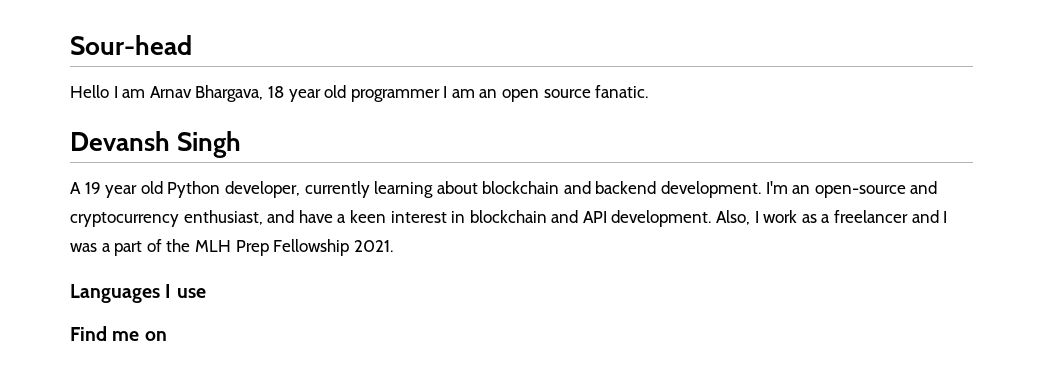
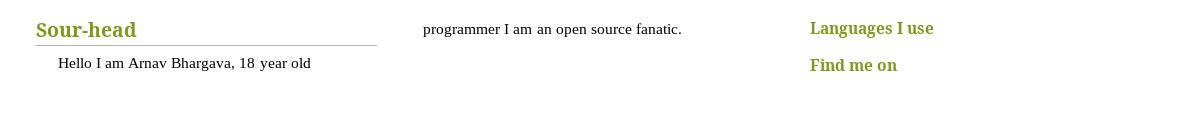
[70,131,242,158] [70,181,938,198] [70,210,948,227] [70,239,393,256] // Devansh Singh // A 19 year old Python developer, currently learning about blockchain and backend development. I'm an open-source and cryptocurrency enthusiast, and have a keen interest in blockchain and API development. Also, I work as a freelancer and I was a part of the MLH Prep Fellowship 2021. -> (683, 28) none

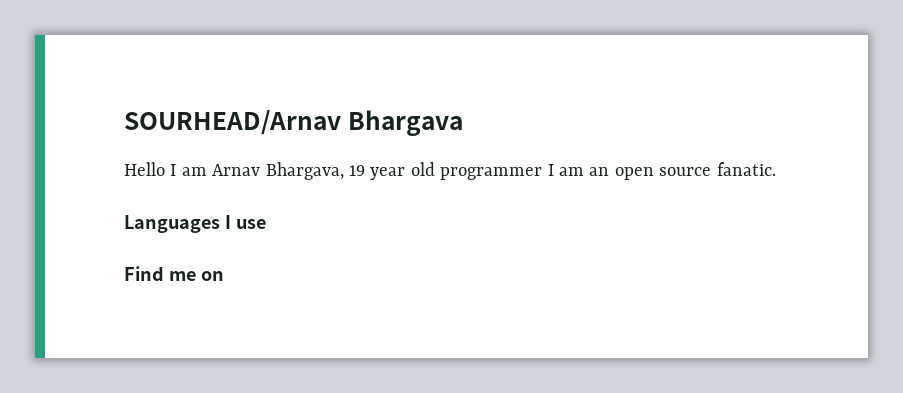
[36,22,137,37] Sour-head -> [124,110,463,136] SOURHEAD/Arnav Bhargava
[239,58,256,68] 18 -> [349,165,365,176] 19

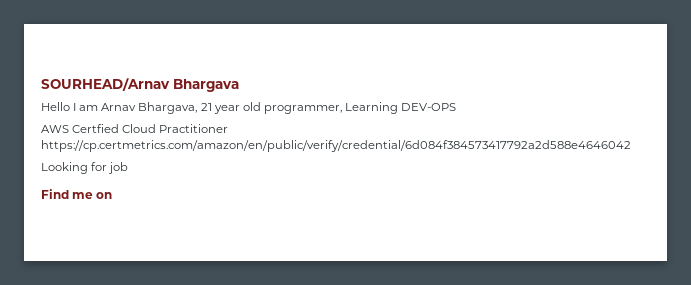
[349,165,365,176] 19 -> [200,103,212,111] 21
[440,162,776,180] [124,215,266,233] programmer I am an open source fanatic. // Languages I use -> [263,102,457,114] [41,124,229,133] [41,140,631,152] [41,162,129,174] programmer, Learning DEV-OPS // AWS Certfied Cloud Practitioner https://cp.certmetrics.com/amazon/en/public/verify/credential/6d084f384573417792a2d588e4646042 // Looking for job

